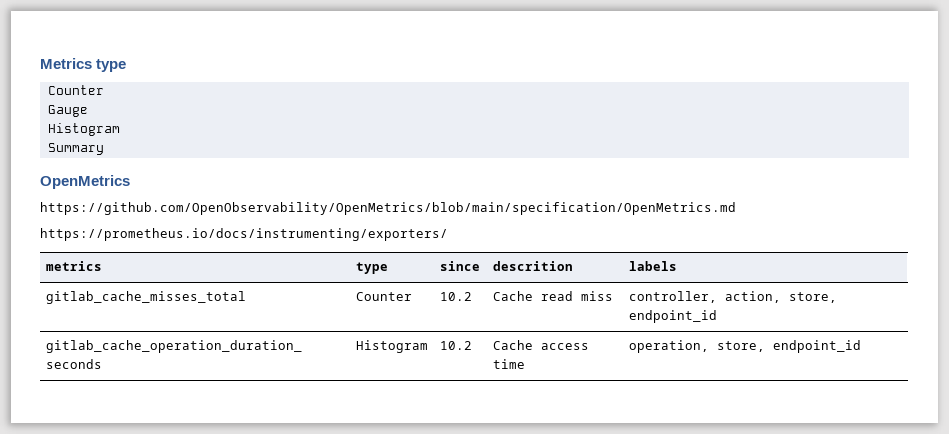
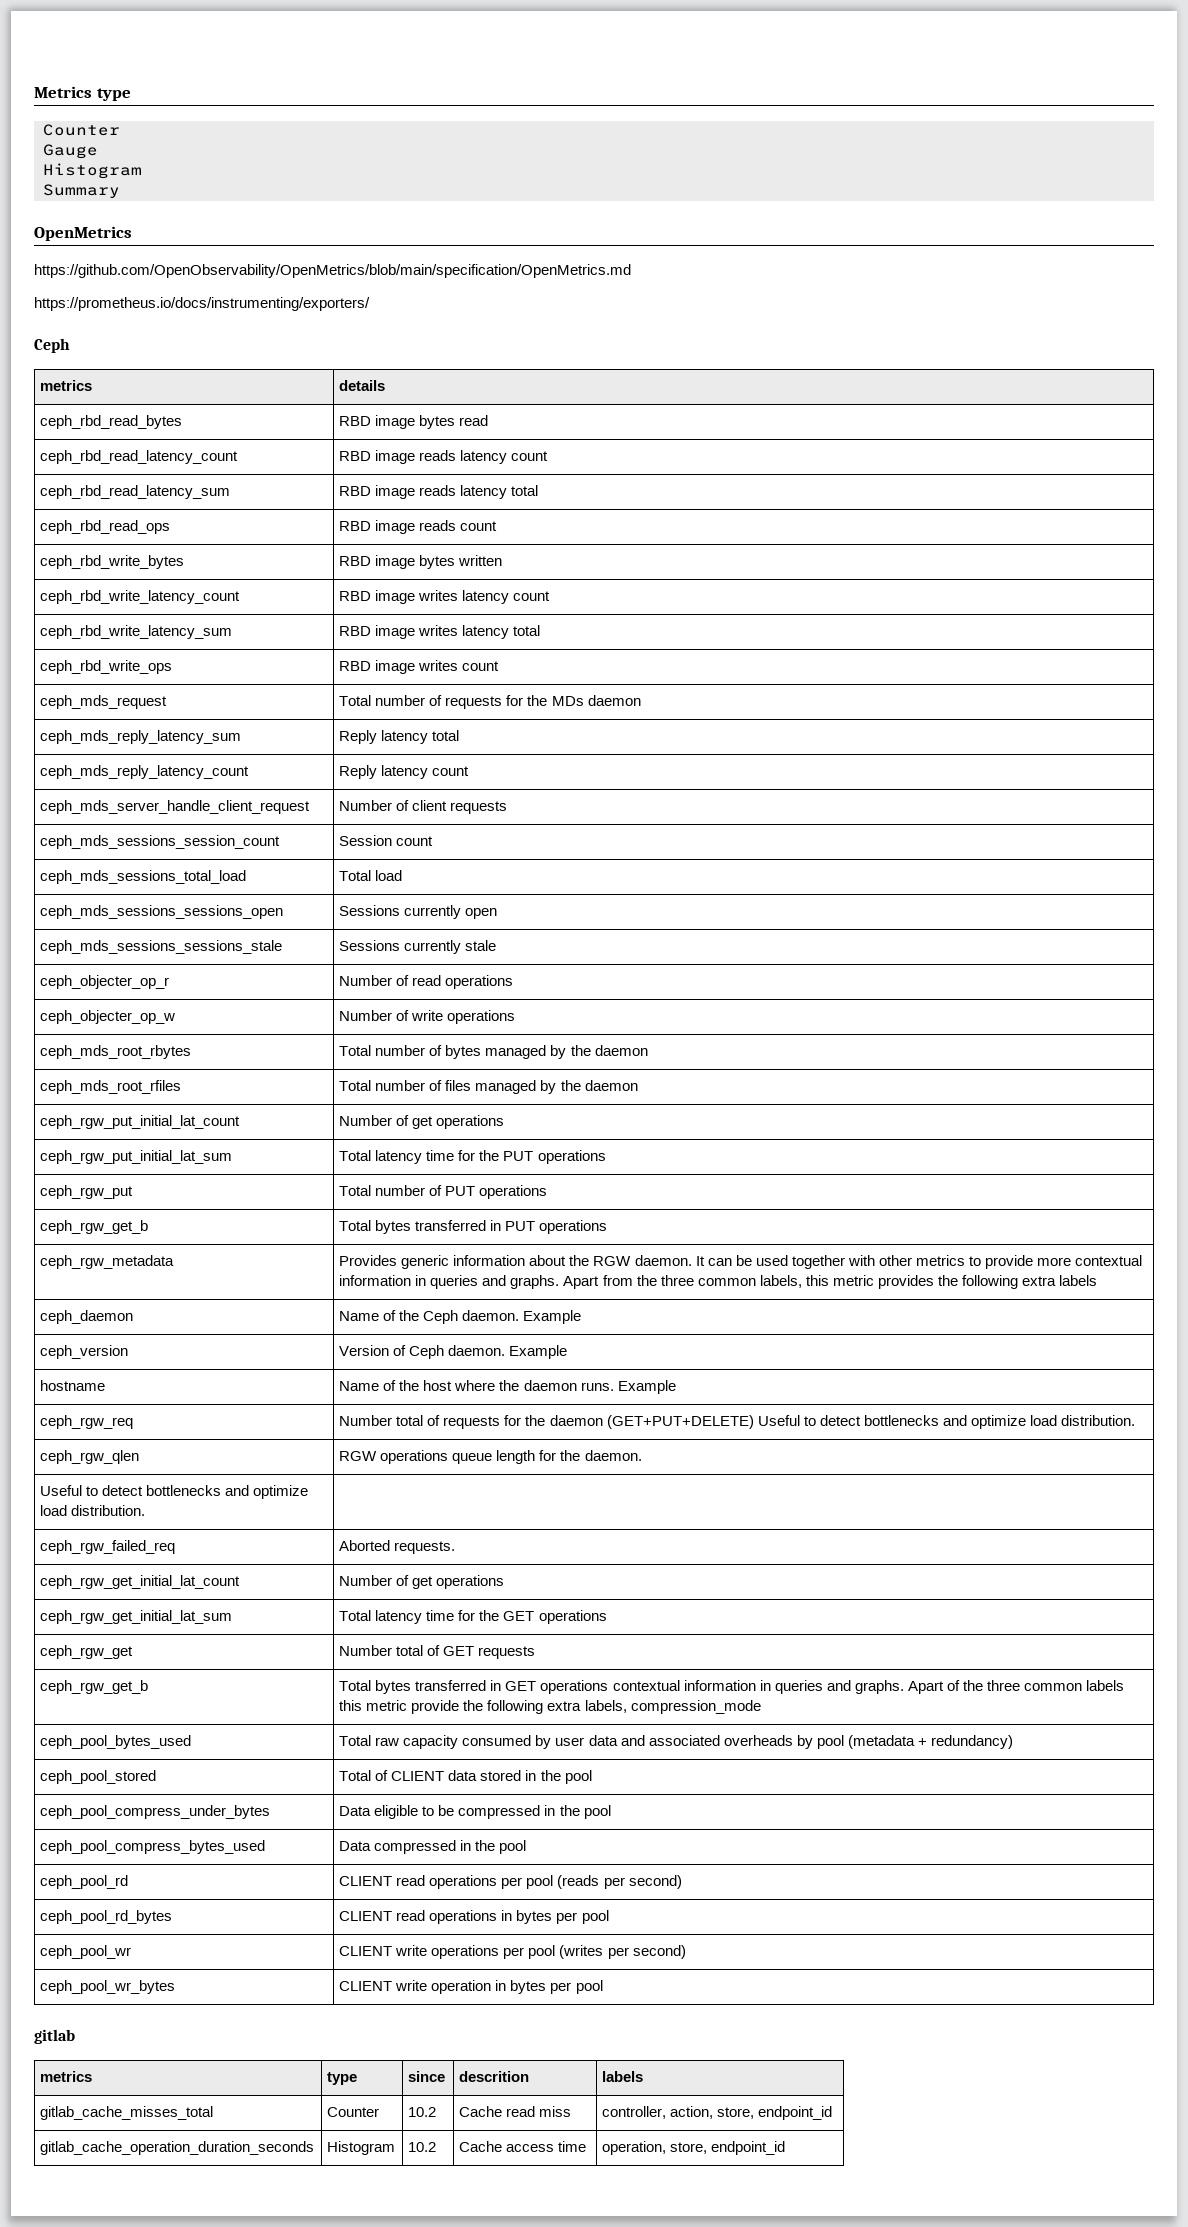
(448, 234) none -> [34,338,70,353] [40,380,93,391] [339,380,386,391] [40,415,183,429] [339,415,489,429] [40,450,239,464] [339,450,549,464] [40,485,231,499] [339,485,539,499] [40,520,171,534] [339,520,498,534] [40,555,185,569] [339,555,503,569] [40,590,241,604] [339,590,551,604] [40,625,233,639] [339,625,541,639] [40,660,173,674] [339,660,500,674] [40,695,168,709] [339,695,641,709] [40,730,242,744] [339,730,460,744] [40,765,250,779] [339,765,470,779] [40,800,311,814] [339,800,508,814] [40,835,281,849] [339,835,434,846] [40,870,247,884] [339,870,403,881] [40,905,284,919] [339,905,498,919] [40,940,283,954] [339,940,497,954] [40,975,170,989] [339,975,514,989] [40,1010,176,1024] [339,1010,516,1024] [40,1045,192,1059] [339,1045,648,1059] [40,1080,182,1094] [339,1080,638,1094] [40,1115,241,1129] [339,1115,505,1129] [40,1150,233,1164] [339,1150,606,1164] [40,1185,134,1199] [339,1185,548,1199] [40,1220,149,1234] [339,1220,608,1234] [40,1255,175,1269] [339,1255,1143,1269] [339,1275,1098,1289] [40,1310,134,1324] [339,1310,582,1324] [40,1345,129,1359] [339,1345,568,1359] [40,1380,106,1391] [339,1380,676,1394] [40,1415,134,1429] [339,1415,1135,1429] [40,1450,140,1464] [339,1450,642,1464] [40,1485,309,1499] [40,1505,146,1516] [40,1540,176,1554] [339,1540,456,1554] [40,1575,241,1589] [339,1575,505,1589] [40,1610,233,1624] [339,1610,607,1624] [40,1645,134,1659] [339,1645,536,1659] [40,1680,149,1694] [339,1680,1125,1694] [339,1700,761,1714] [40,1735,192,1749] [339,1735,1013,1749] [40,1770,157,1784] [339,1770,592,1784] [40,1805,271,1819] [339,1805,611,1819] [40,1840,266,1854] [339,1840,527,1854] [40,1875,129,1889] [339,1875,682,1889] [40,1910,173,1924] [339,1910,609,1924] [40,1945,132,1959] [339,1945,686,1959] [40,1980,176,1994] [339,1980,603,1994] [34,2029,75,2044] // Ceph // metrics | details // ceph_rbd_read_bytes | RBD image bytes read // ceph_rbd_read_latency_count | RBD image reads latency count // ceph_rbd_read_latency_sum | RBD image reads latency total // ceph_rbd_read_ops | RBD image reads count // ceph_rbd_write_bytes | RBD image bytes written // ceph_rbd_write_latency_count | RBD image writes latency count // ceph_rbd_write_latency_sum | RBD image writes latency total // ceph_rbd_write_ops | RBD image writes count // ceph_mds_request | Total number of requests for the MDs daemon // ceph_mds_reply_latency_sum | Reply latency total // ceph_mds_reply_latency_count | Reply latency count // ceph_mds_server_handle_client_request | Number of client requests // ceph_mds_sessions_session_count | Session count // ceph_mds_sessions_total_load | Total load // ceph_mds_sessions_sessions_open | Sessions currently open // ceph_mds_sessions_sessions_stale | Sessions currently stale // ceph_objecter_op_r | Number of read operations // ceph_objecter_op_w | Number of write operations // ceph_mds_root_rbytes | Total number of bytes managed by the daemon // ceph_mds_root_rfiles | Total number of files managed by the daemon // ceph_rgw_put_initial_lat_count | Number of get operations // ceph_rgw_put_initial_lat_sum | Total latency time for the PUT operations // ceph_rgw_put | Total number of PUT operations // ceph_rgw_get_b | Total bytes transferred in PUT operations // ceph_rgw_metadata | Provides generic information about the RGW daemon. It can be used together with other metrics to provide more contextual information in queries and graphs. Apart from the three common labels, this metric provides the following extra labels // ceph_daemon | Name of the Ceph daemon. Example // ceph_version | Version of Ceph daemon. Example // hostname | Name of the host where the daemon runs. Example // ceph_rgw_req | Number total of requests for the daemon (GET+PUT+DELETE) Useful to detect bottlenecks and optimize load distribution. // ceph_rgw_qlen | RGW operations queue length for the daemon. // Useful to detect bottlenecks and optimize load distribution. | // ceph_rgw_failed_req | Aborted requests. // ceph_rgw_get_initial_lat_count | Number of get operations // ceph_rgw_get_initial_lat_sum | Total latency time for the GET operations // ceph_rgw_get | Number total of GET requests // ceph_rgw_get_b | Total bytes transferred in GET operations contextual information in queries and graphs. Apart of the three common labels this metric provide the following extra labels, compression_mode // ceph_pool_bytes_used | Total raw capacity consumed by user data and associated overheads by pool (metadata + redundancy) // ceph_pool_stored | Total of CLIENT data stored in the pool // ceph_pool_compress_under_bytes | Data eligible to be compressed in the pool // ceph_pool_compress_bytes_used | Data compressed in the pool // ceph_pool_rd | CLIENT read operations per pool (reads per second) // ceph_pool_rd_bytes | CLIENT read operations in bytes per pool // ceph_pool_wr | CLIENT write operations per pool (writes per second) // ceph_pool_wr_bytes | CLIENT write operation in bytes per pool // gitlab

